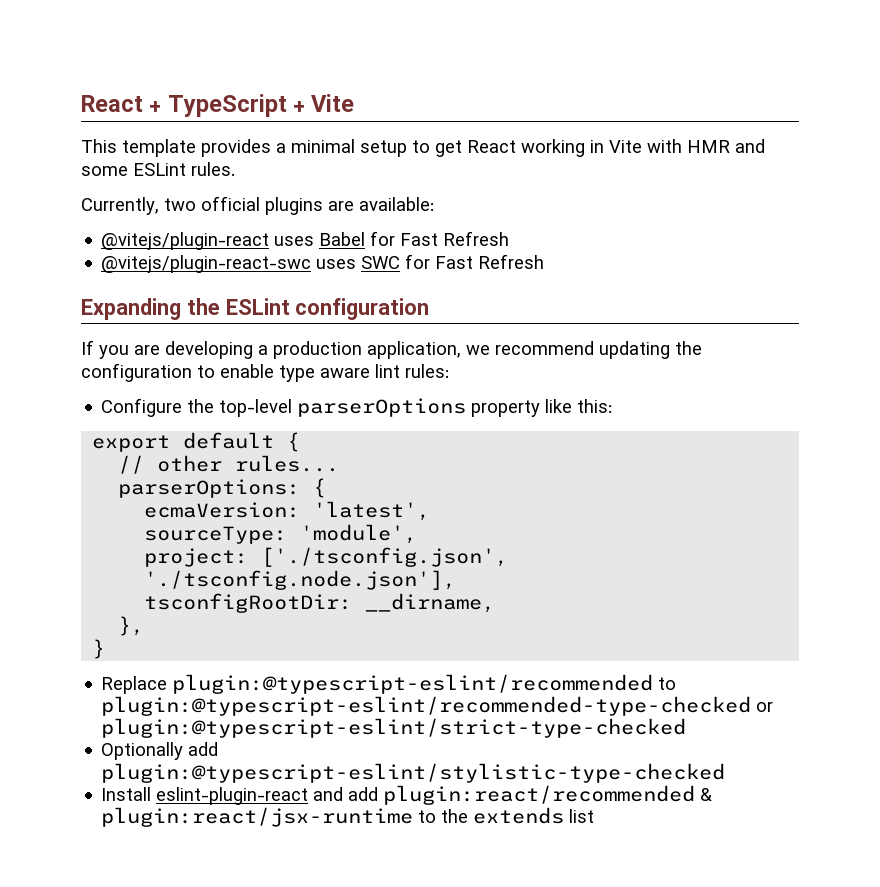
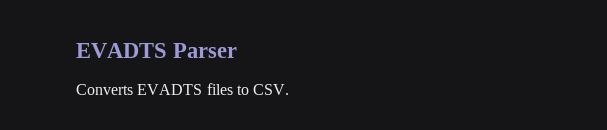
[81,94,355,117] [81,139,765,157] [81,162,235,176] [81,196,434,215] [101,231,510,250] [101,254,545,273] [81,298,430,320] [81,340,702,359] [81,363,449,382] [101,398,613,417] [92,432,301,452] [118,455,340,474] [118,478,327,498] [144,501,431,521] [144,524,418,544] [144,547,509,567] [144,570,457,590] [144,593,496,613] [118,616,145,636] [92,639,106,659] [101,674,677,694] [101,696,774,716] [101,718,687,738] [101,742,219,760] [101,763,726,783] [101,785,713,805] [101,807,595,827] React + TypeScript + Vite // This template provides a minimal setup to get React working in Vite with HMR and some ESLint rules. // Currently, two official plugins are available: // @vitejs/plugin-react uses Babel for Fast Refresh // @vitejs/plugin-react-swc uses SWC for Fast Refresh // Expanding the ESLint configuration // If you are developing a production application, we recommend updating the configuration to enable type aware lint rules: // Configure the top-level parserOptions property like this: // export default { // // other rules... // parserOptions: { // ecmaVersion: 'latest', // sourceType: 'module', // project: ['./tsconfig.json', './tsconfig.node.json'], // tsconfigRootDir: __dirname, // }, // } // Replace plugin:@typescript-eslint/recommended to plugin:@typescript-eslint/recommended-type-checked or plugin:@typescript-eslint/strict-type-checked // Optionally add plugin:@typescript-eslint/stylistic-type-checked // Install eslint-plugin-react and add plugin:react/recommended & plugin:react/jsx-runtime to the extends list -> [76,43,238,58] [76,83,290,95] EVADTS Parser // Converts EVADTS files to CSV.

